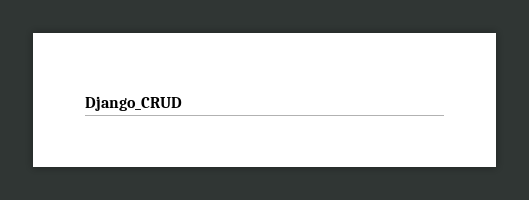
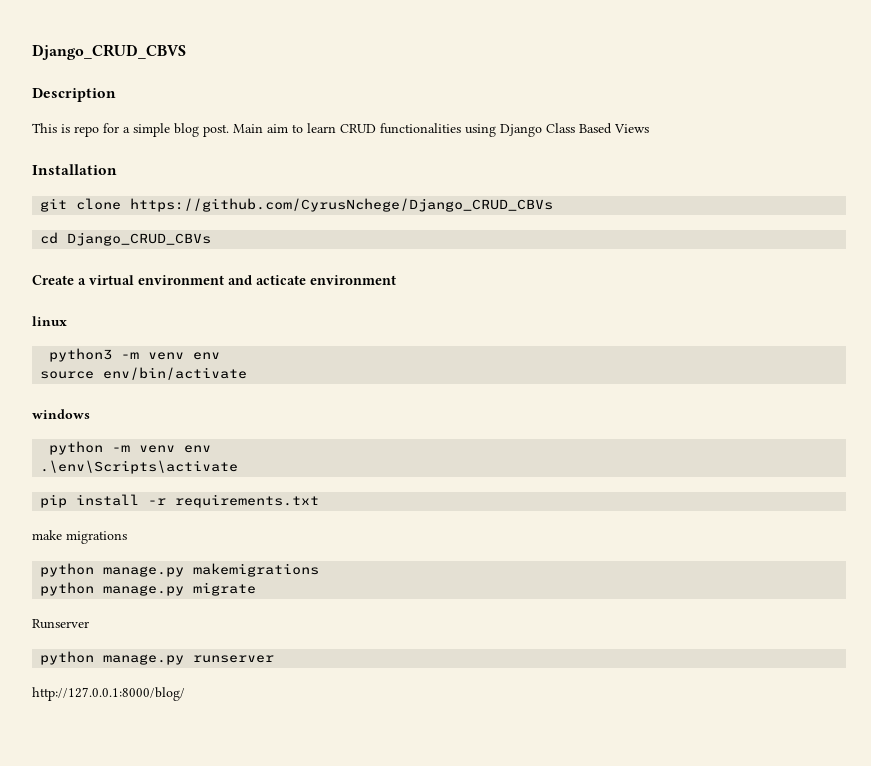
[85,96,182,111] Django_CRUD -> [32,44,186,60] [32,88,116,102] [32,123,649,137] [32,164,117,175] [40,198,554,212] [40,232,212,246] [32,275,396,285] [32,316,67,326] [49,348,221,362] [40,367,248,380] [32,409,90,419] [49,441,212,455] [40,460,239,474] [40,494,320,508] [32,530,127,544] [40,563,320,577] [40,582,257,596] [32,619,89,629] [40,651,275,665] [32,687,185,701] Django_CRUD_CBVS // Description // This is repo for a simple blog post. Main aim to learn CRUD functionalities using Django Class Based Views // Installation // git clone https://github.com/CyrusNchege/Django_CRUD_CBVs // cd Django_CRUD_CBVs // Create a virtual environment and acticate environment // linux // python3 -m venv env // source env/bin/activate // windows // python -m venv env // .\env\Scripts\activate // pip install -r requirements.txt // make migrations // python manage.py makemigrations // python manage.py migrate // Runserver // python manage.py runserver // http://127.0.0.1:8000/blog/

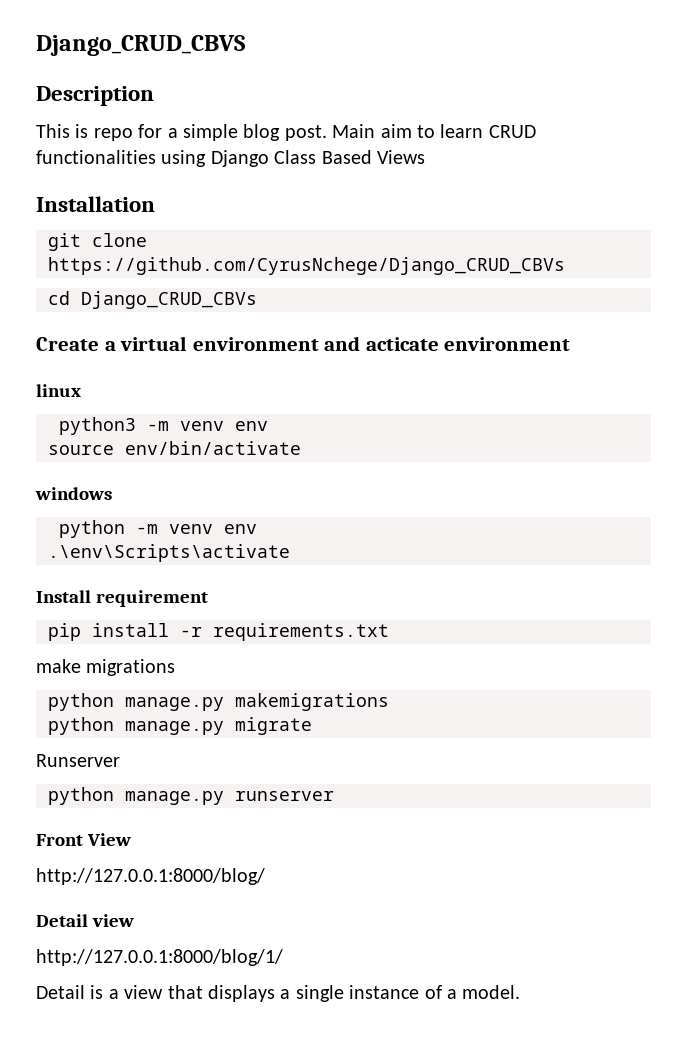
(239, 467) none -> [36,590,209,607] // Install requirement
(275, 659) none -> [36,833,132,846] // Front View
(185, 694) none -> [36,914,135,927] [36,949,283,966] [36,985,521,1002] // Detail view // http://127.0.0.1:8000/blog/1/ // Detail is a view that displays a single instance of a model.

